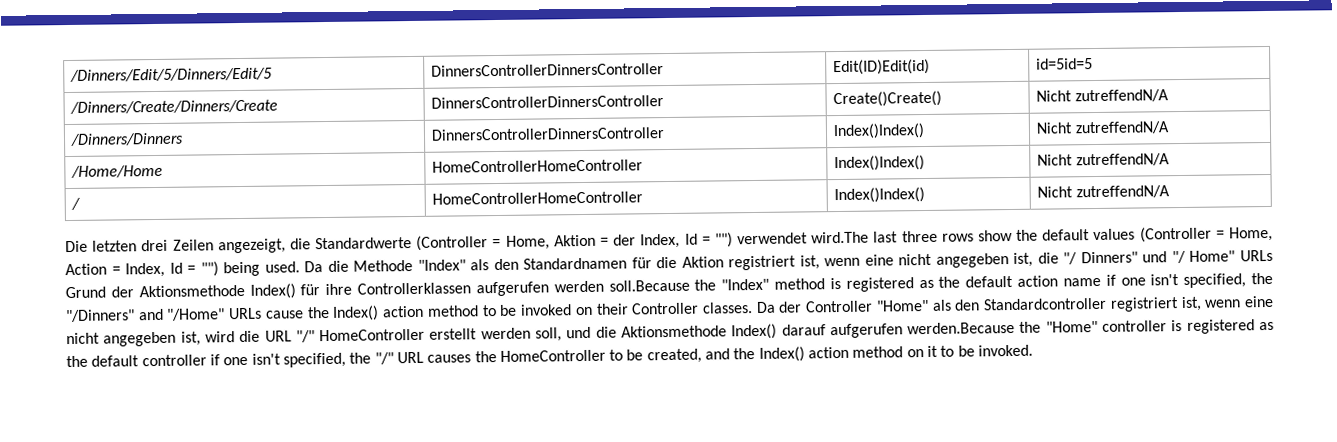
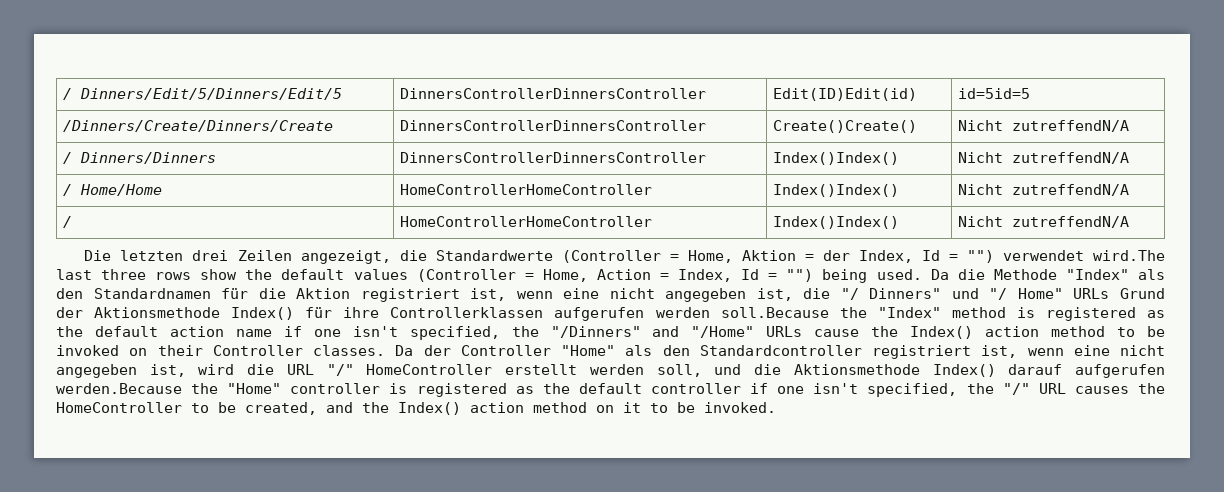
[70,67,273,82] /Dinners/Edit/5/Dinners/Edit/5 -> [63,88,343,100] / Dinners/Edit/5/Dinners/Edit/5
[70,132,185,146] /Dinners/Dinners -> [63,152,217,164] / Dinners/Dinners
[71,164,164,178] /Home/Home -> [63,184,163,196] / Home/Home

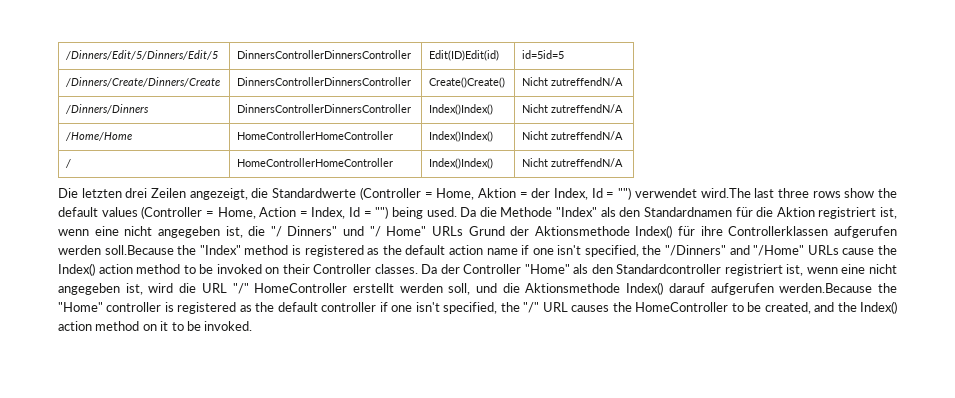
[63,88,343,100] / Dinners/Edit/5/Dinners/Edit/5 -> [65,50,219,60] /Dinners/Edit/5/Dinners/Edit/5
[63,152,217,164] / Dinners/Dinners -> [65,104,150,114] /Dinners/Dinners
[63,184,163,196] / Home/Home -> [65,132,133,141] /Home/Home

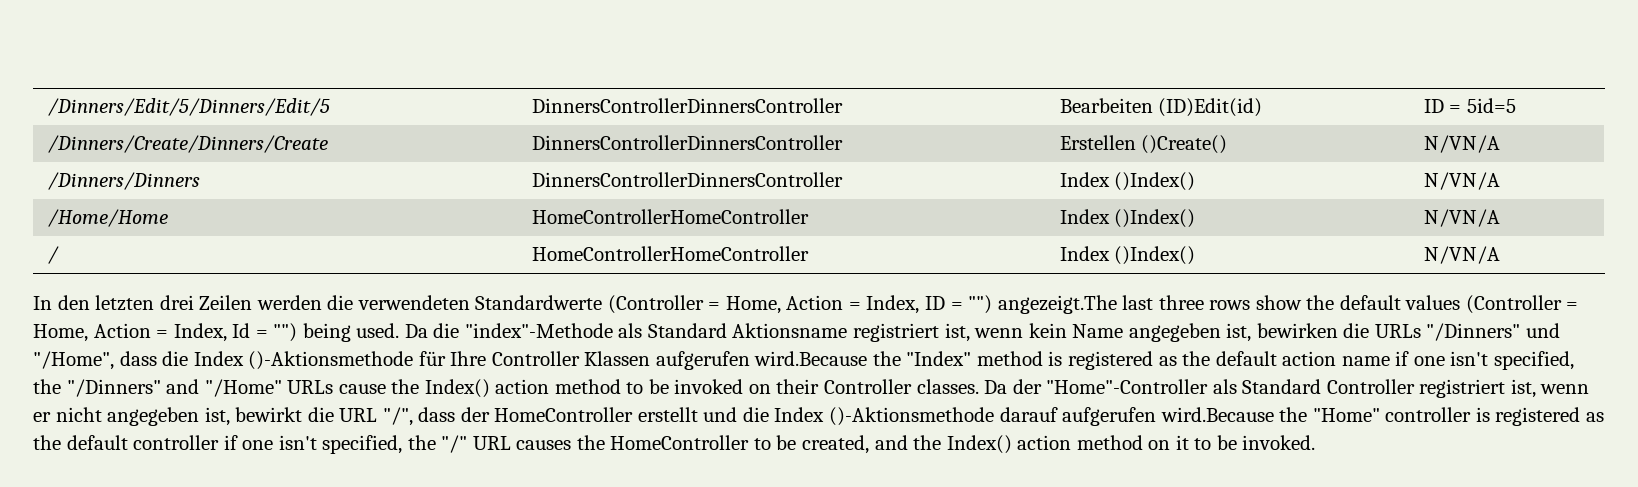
[429,50,500,61] [522,50,565,59] Edit(ID)Edit(id) | id=5id=5 -> [1059,98,1263,117] [1423,98,1516,113] Bearbeiten (ID)Edit(id) | ID = 5id=5
[429,77,506,88] [522,77,624,86] Create()Create() | Nicht zutreffendN/A -> [1059,135,1228,154] [1423,135,1500,153] Erstellen ()Create() | N/VN/A
[429,104,494,115] [522,104,624,113] Index()Index() | Nicht zutreffendN/A -> [1059,172,1196,191] [1423,172,1500,190] Index ()Index() | N/VN/A
[429,131,494,142] [522,131,624,140] Index()Index() | Nicht zutreffendN/A -> [1059,209,1196,228] [1423,209,1500,227] Index ()Index() | N/VN/A
[429,158,494,169] [522,158,624,167] [58,187,751,200] Index()Index() | Nicht zutreffendN/A // Die letzten drei Zeilen angezeigt, die Standardwerte (Controller = Home, Aktion = der Index, Id = "") verwendet wird.The -> [1059,246,1196,265] [1423,246,1500,264] [33,295,1117,314] Index ()Index() | N/VN/A // In den letzten drei Zeilen werden die verwendeten Standardwerte (Controller = Home, Action = Index, ID = "") angezeigt.The
[500,207,897,219] [58,225,898,238] [58,245,174,255] Methode "Index" als den Standardnamen für die Aktion registriert ist, wenn eine nicht angegeben ist, die "/ Dinners" und "/ Home" URLs Grund der Aktionsmethode Index() für ihre Controllerklassen aufgerufen werden soll.Because -> [464,323,1560,342] [33,351,868,370] "index"-Methode als Standard Aktionsname registriert ist, wenn kein Name angegeben ist, bewirken die URLs "/Dinners" und "/Home", dass die Index ()-Aktionsmethode für Ihre Controller Klassen aufgerufen wird.Because
[463,264,897,276] [58,283,174,295] Controller "Home" als den Standardcontroller registriert ist, wenn eine nicht angegeben ist, wird -> [1046,379,1590,398] [33,407,303,426] "Home"-Controller als Standard Controller registriert ist, wenn er nicht angegeben ist, bewirkt
[232,282,664,295] "/" HomeController erstellt werden soll, und die Aktionsmethode Index() -> [382,407,995,426] "/", dass der HomeController erstellt und die Index ()-Aktionsmethode
[779,283,873,293] werden.Because -> [1160,407,1274,422] wird.Because

